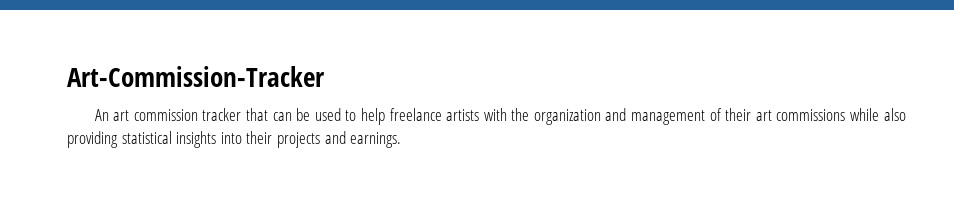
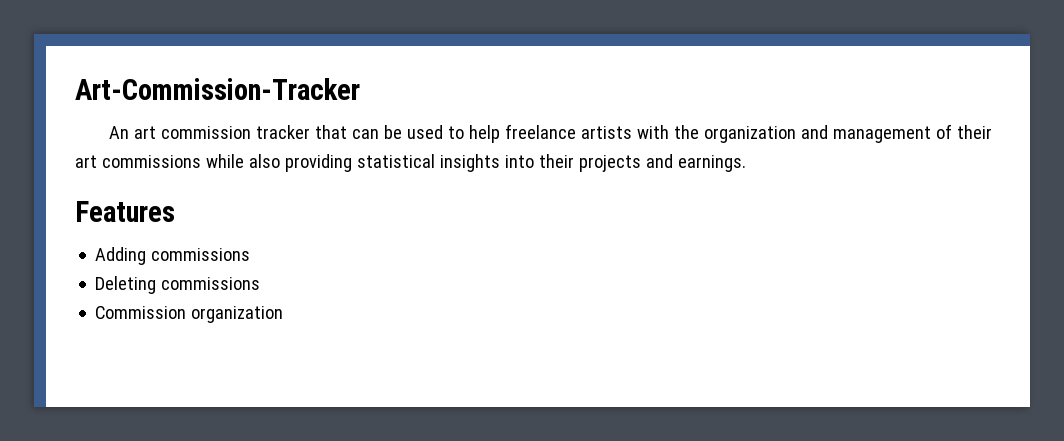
(402, 140) none -> [75,201,175,222] [95,247,251,265] [95,276,261,294] [95,306,284,323] // Features // Adding commissions // Deleting commissions // Commission organization

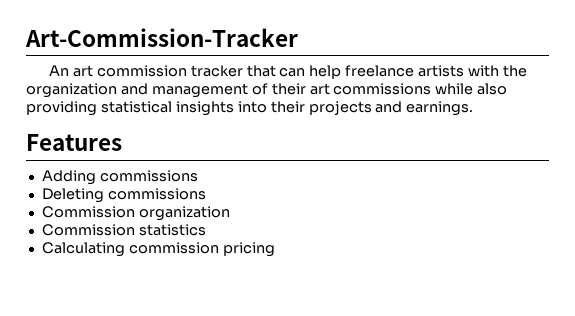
[384,125,465,139] be used to -> (306, 72) none
(284, 314) none -> [41,224,206,236] [41,242,275,257] // Commission statistics // Calculating commission pricing

